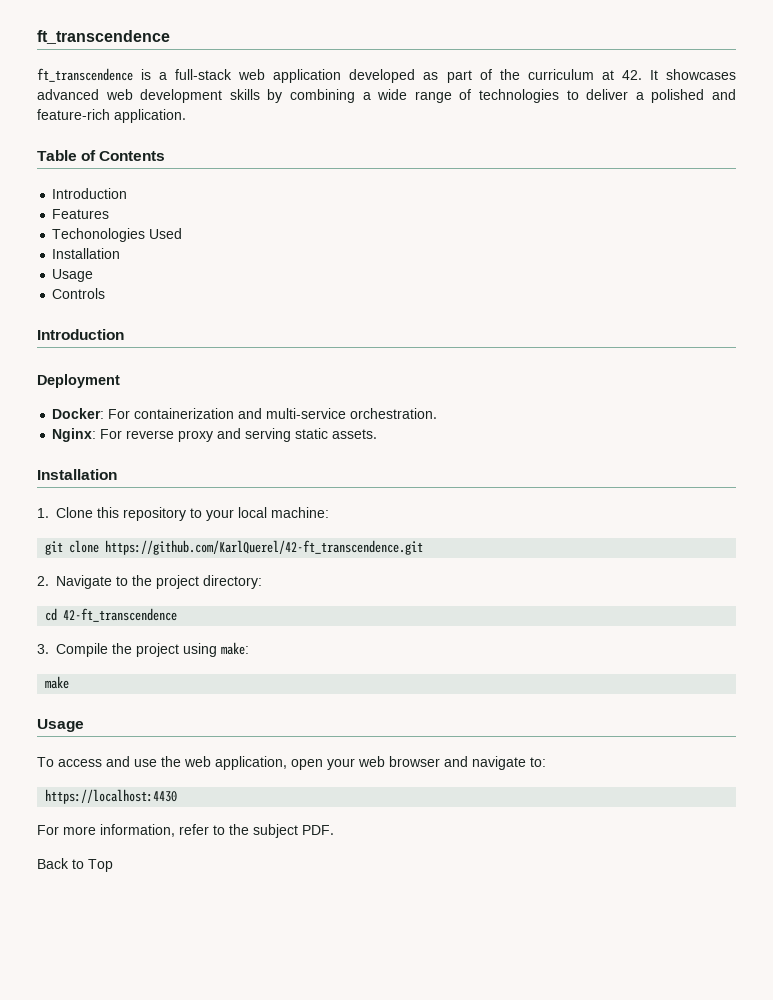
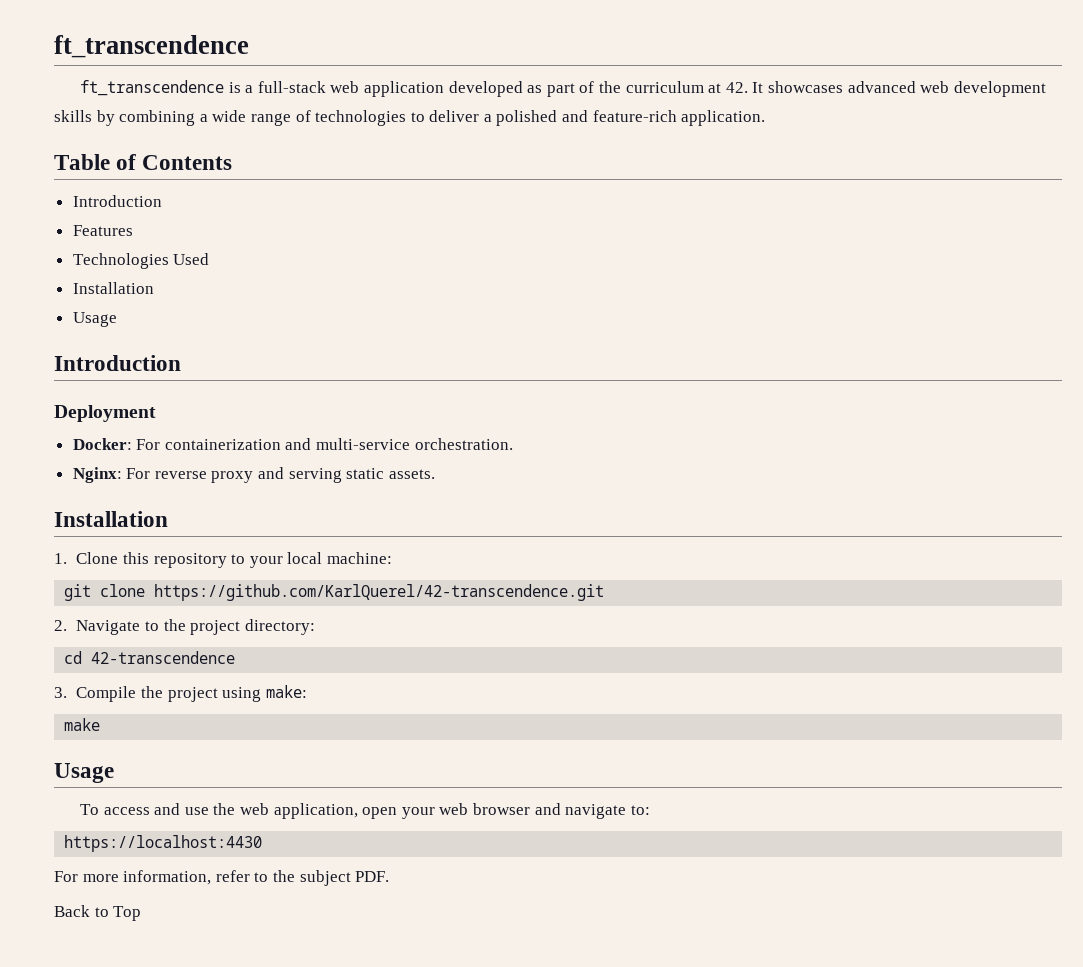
[52,228,146,242] Techonologies -> [72,253,169,269] Technologies
[52,288,106,299] // Controls -> (117, 319) none
[105,540,424,555] https://github.com/KarlQuerel/42-ft_transcendence.git -> [154,584,605,601] https://github.com/KarlQuerel/42-transcendence.git
[63,608,178,622] 42-ft_transcendence -> [91,651,236,664] 42-transcendence

